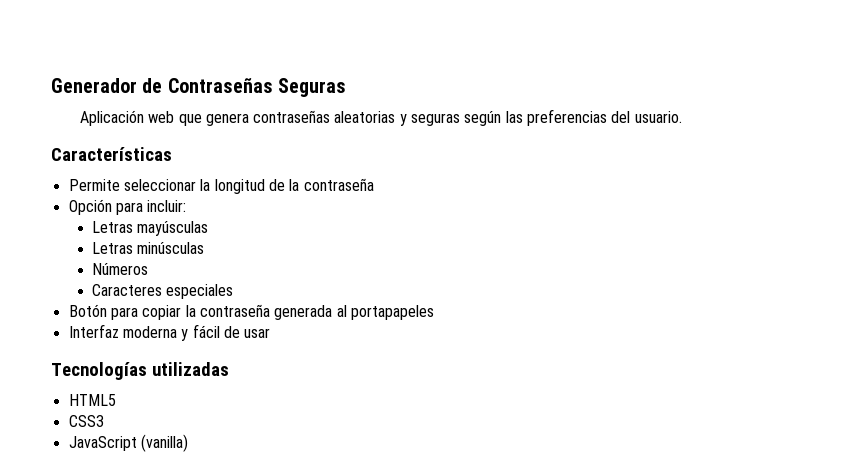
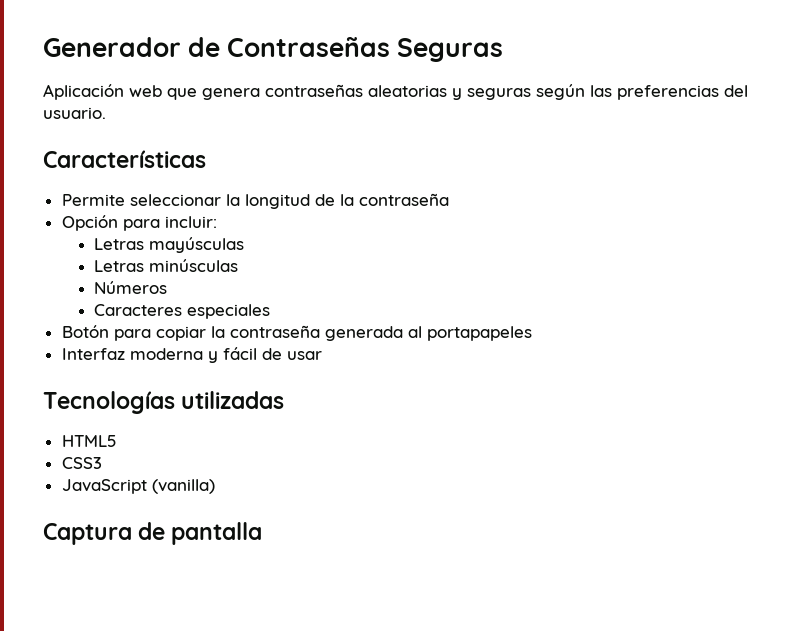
(188, 443) none -> [43,522,263,545] // Captura de pantalla

